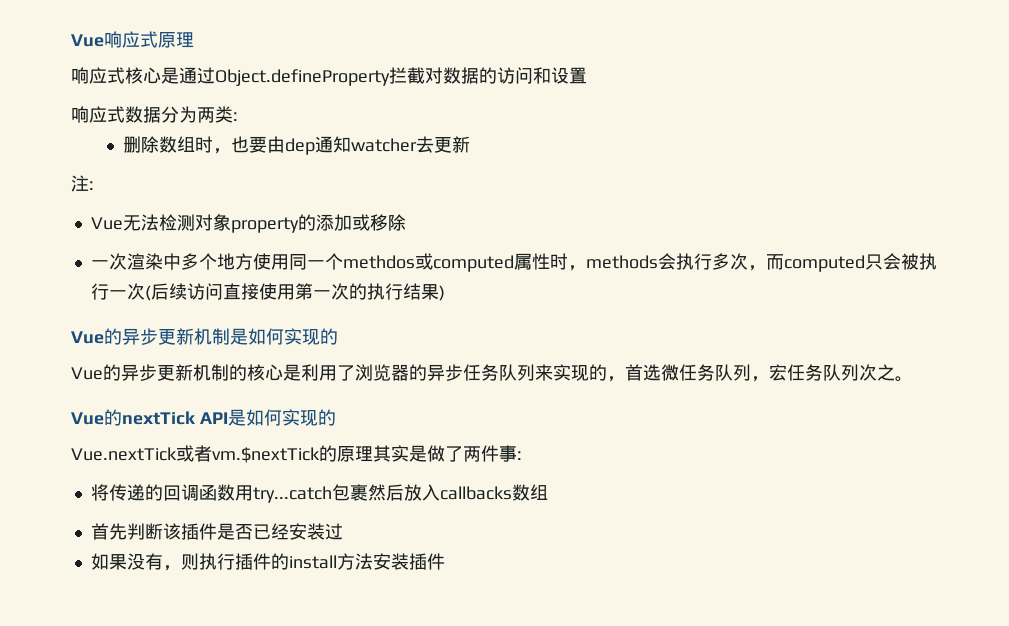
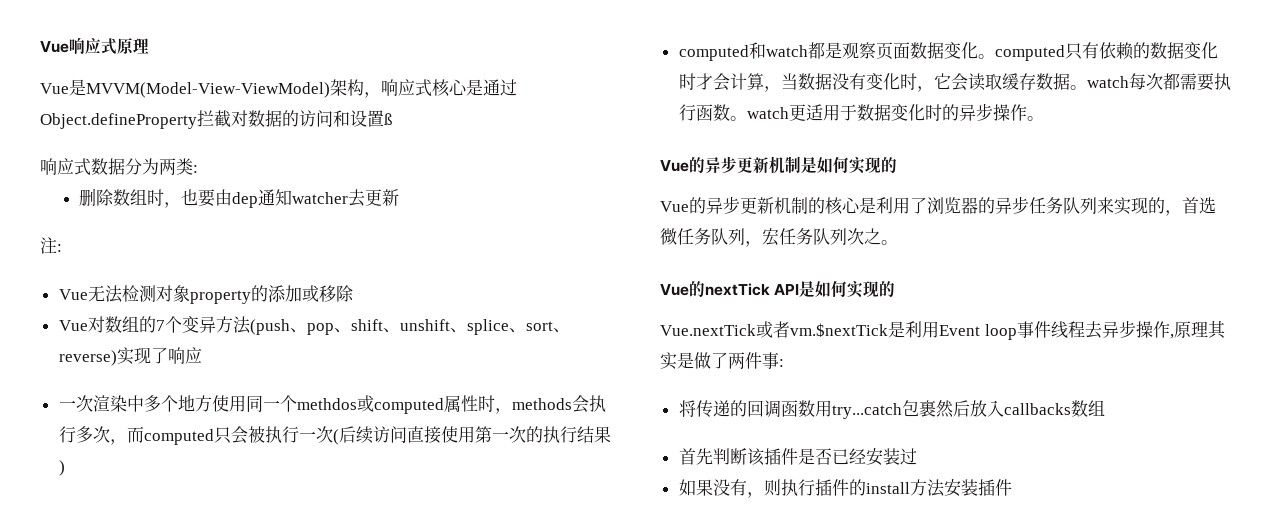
(194, 40) none -> [40,79,381,98] Vue是MVVM(Model-View-ViewModel)架构，
(587, 75) none -> [384,113,393,125] ß
(406, 222) none -> [58,316,570,335] [58,347,202,366] // Vue对数组的7个变异方法(push、pop、shift、unshift、splice、sort、reverse)实现了响应
(445, 293) none -> [678,42,1218,61] [678,73,1231,92] [678,103,1044,121] // computed和watch都是观察页面数据变化。computed只有依赖的数据变化时才会计算，当数据没有变化时，它会读取缓存数据。watch每次都需要执行函数。watch更适用于数据变化时的异步操作。
[319,445,337,462] 的 -> [888,320,1174,340] 是利用Event loop事件线程去异步操作,

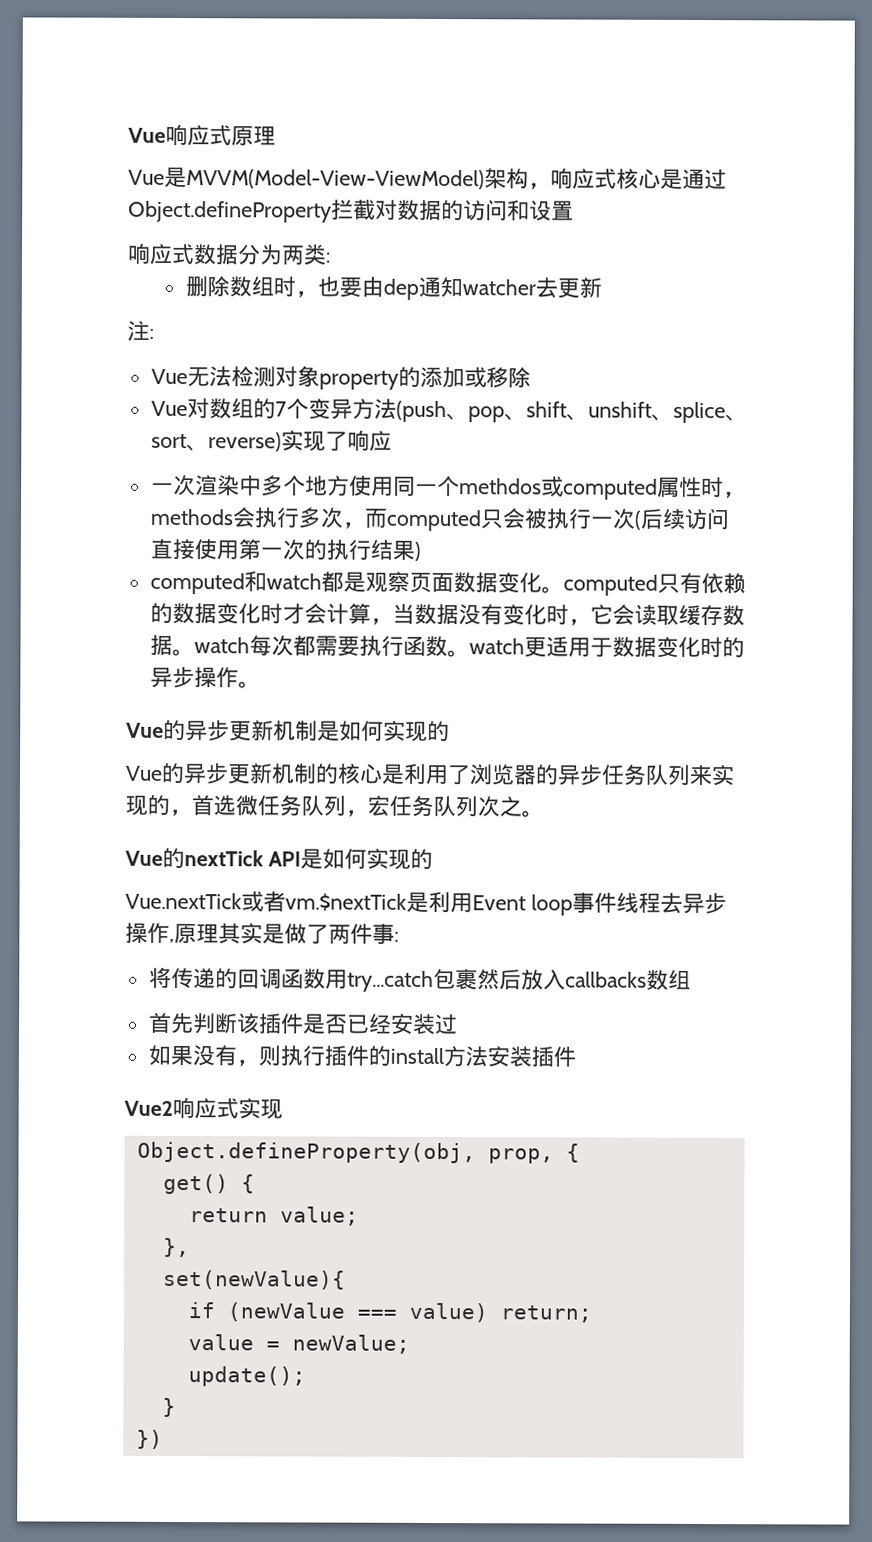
[384,113,393,125] ß -> (574, 210) none
(1012, 487) none -> [124,1096,283,1120] [136,1141,580,1164] [162,1173,255,1195] [188,1206,359,1226] [162,1237,190,1258] [162,1269,346,1290] [187,1302,592,1323] [187,1334,410,1354] [187,1366,306,1387] [161,1397,176,1418] [135,1429,163,1449] // Vue2响应式实现 // Object.defineProperty(obj, prop, { // get() { // return value; // }, // set(newValue){ // if (newValue === value) return; // value = newValue; // update(); // } // })

